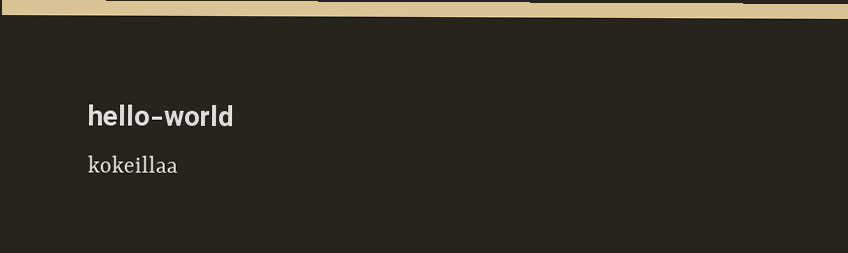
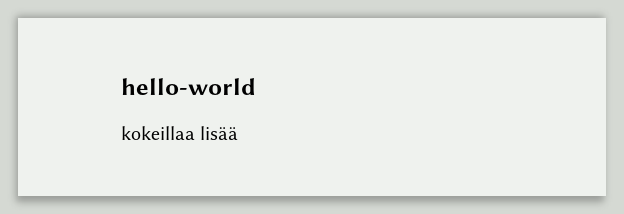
(178, 164) none -> [200,126,239,140] lisää

